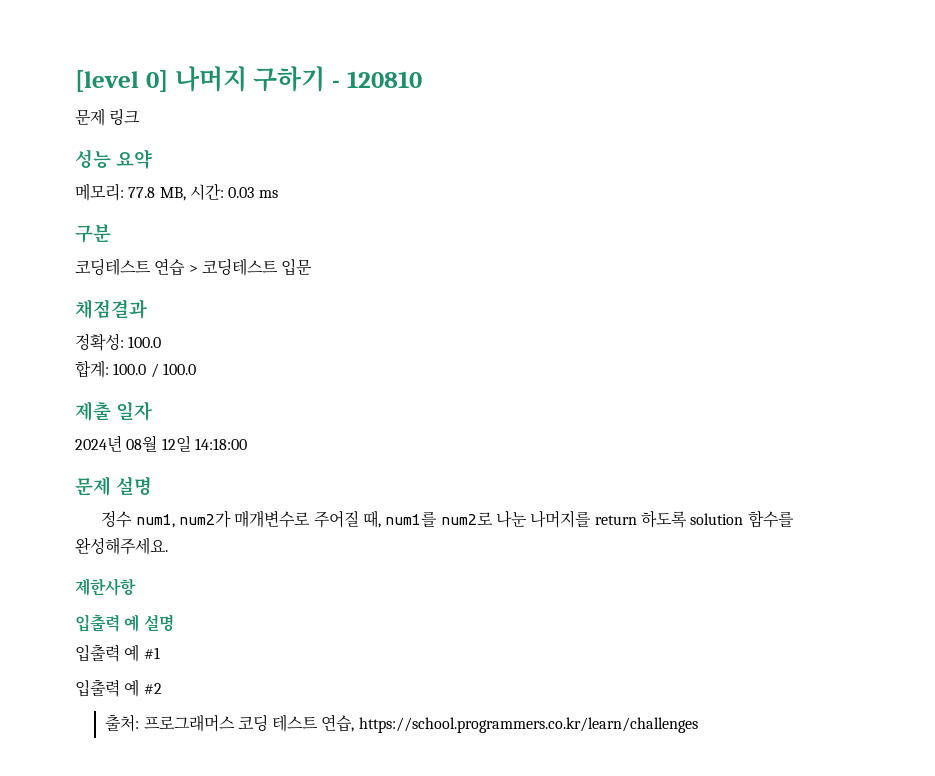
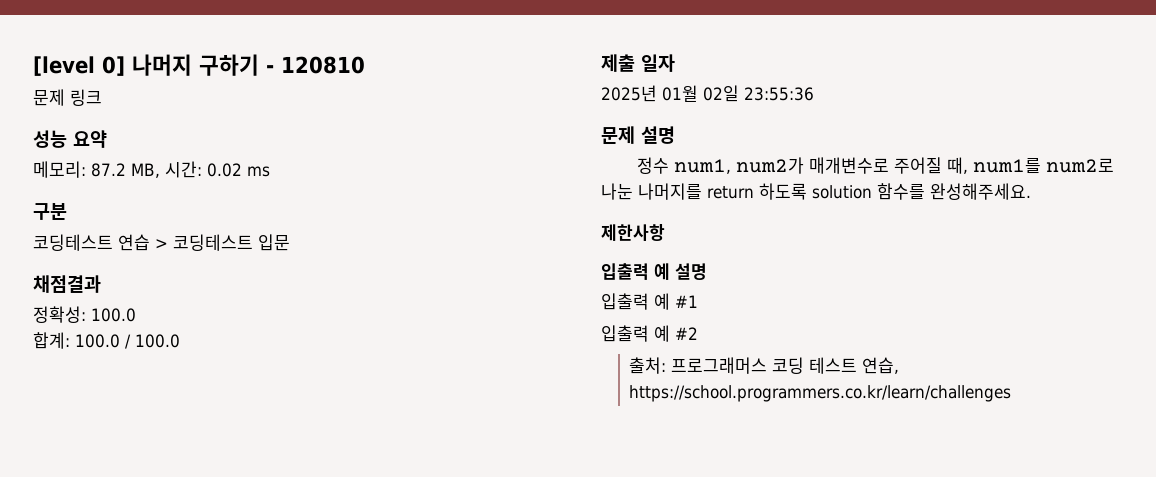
[128,187,156,198] 77.8 -> [91,163,126,177] 87.2
[228,187,255,198] 0.03 -> [207,163,242,177] 0.02
[75,435,247,452] 2024년 08월 12일 14:18:00 -> [601,85,814,102] 2025년 01월 02일 23:55:36

